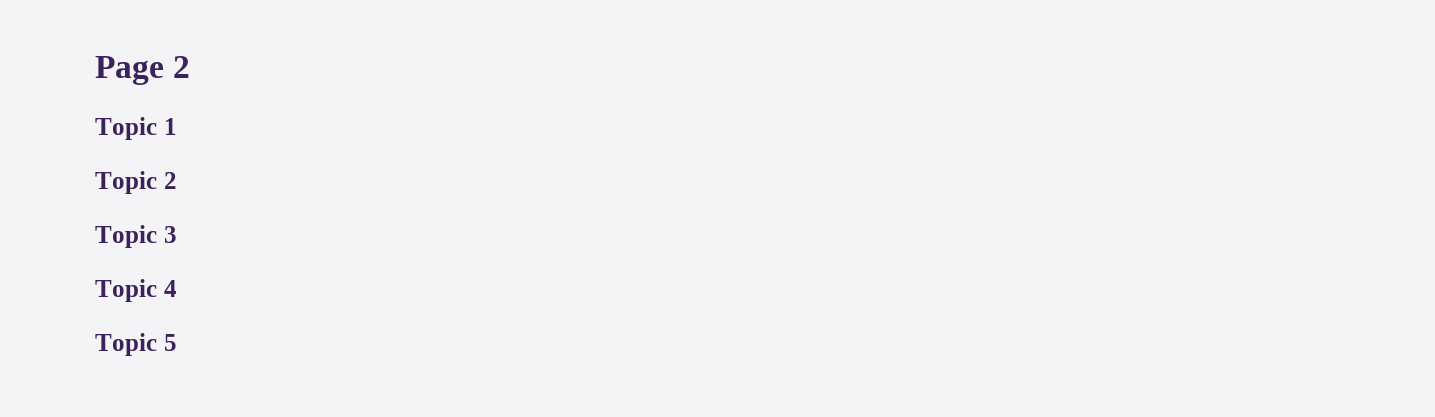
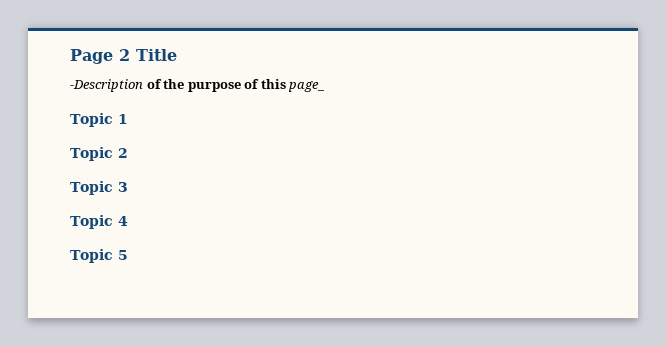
(191, 67) none -> [136,49,177,61] [70,79,326,92] Title // -Description of the purpose of this page_

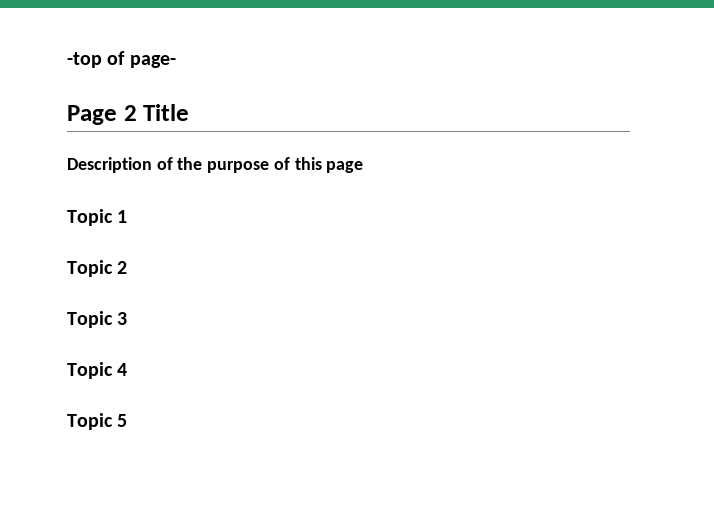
(70, 56) none -> [67,51,176,68] -top of page- //
[70,79,143,92] -Description -> [67,157,152,173] Description
[288,81,326,92] page_ -> [326,161,364,173] page

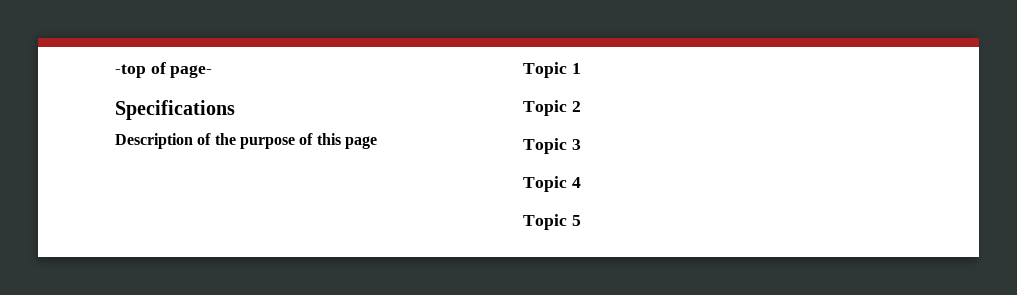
[67,104,190,125] Page 2 Title -> [115,100,235,120] Specifications

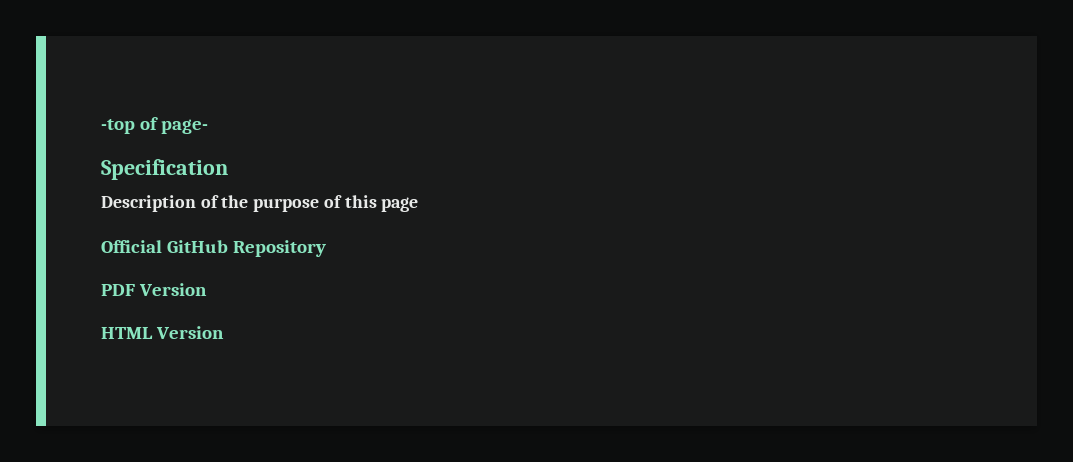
[115,100,235,120] Specifications -> [101,159,228,180] Specification
[523,62,581,78] [523,100,581,116] [523,138,581,154] [523,176,581,192] [523,214,581,230] Topic 1 // Topic 2 // Topic 3 // Topic 4 // Topic 5 -> [101,240,327,257] [101,283,208,296] [101,326,225,339] Official GitHub Repository // PDF Version // HTML Version

